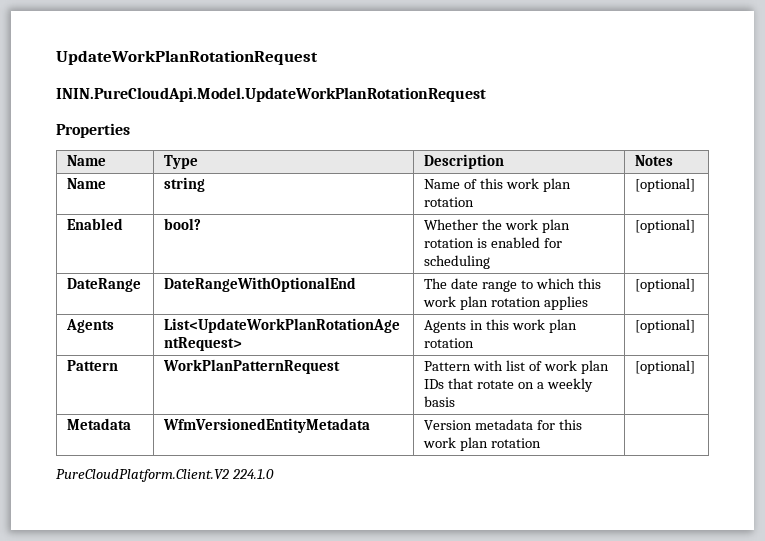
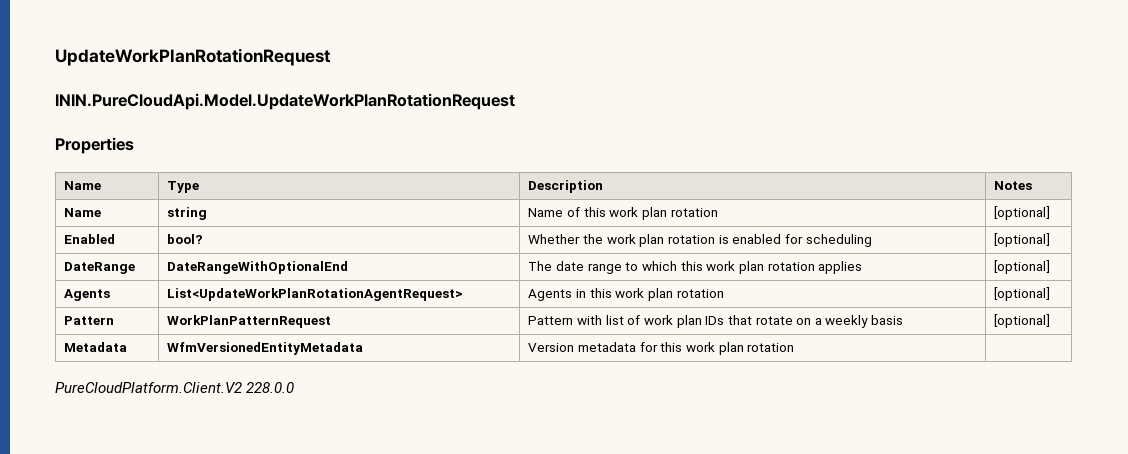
[231,469,274,479] 224.1.0 -> [246,382,295,393] 228.0.0

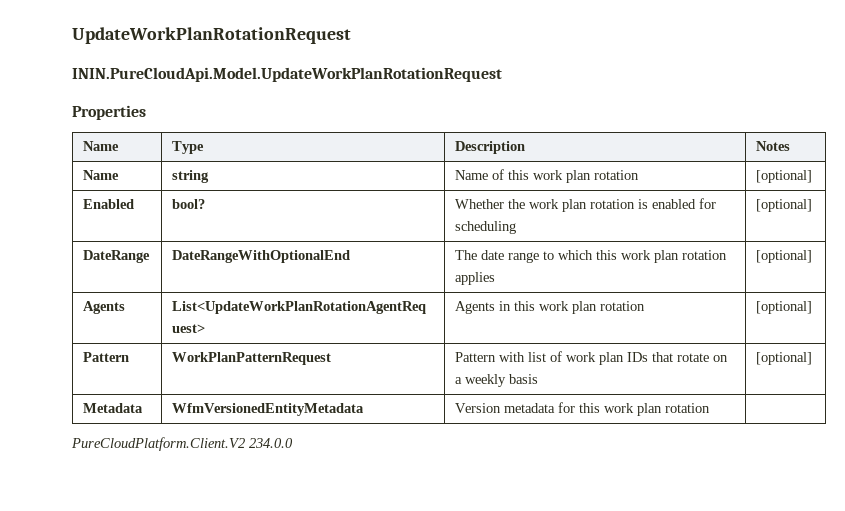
[246,382,295,393] 228.0.0 -> [249,438,293,448] 234.0.0

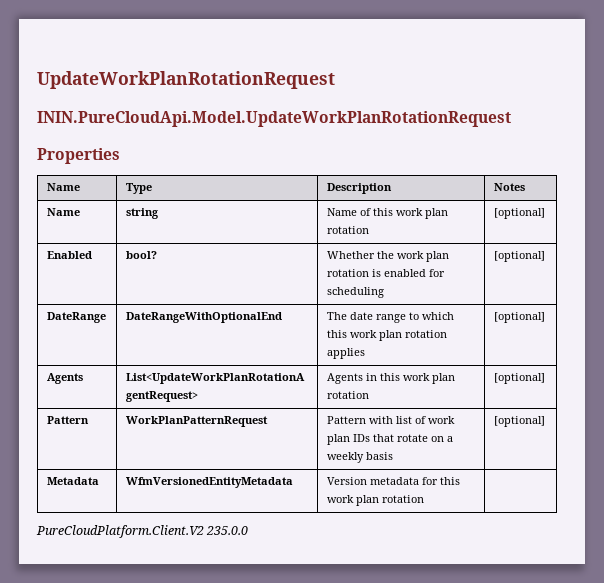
[249,438,293,448] 234.0.0 -> [206,526,249,535] 235.0.0

